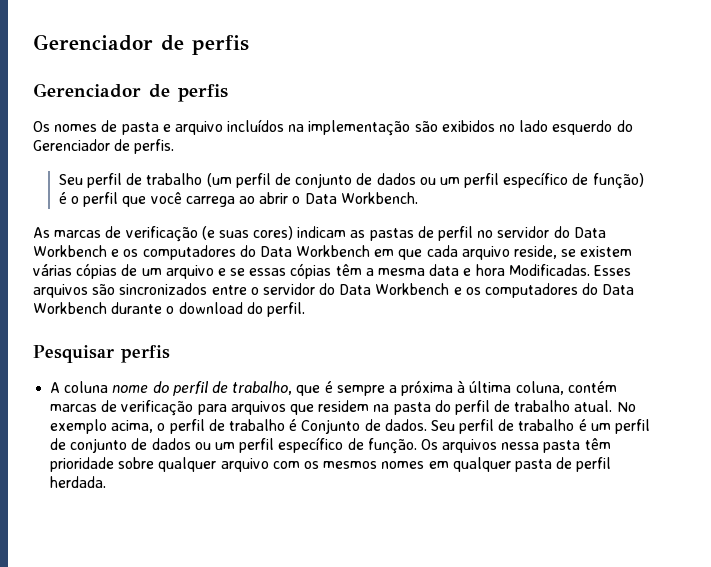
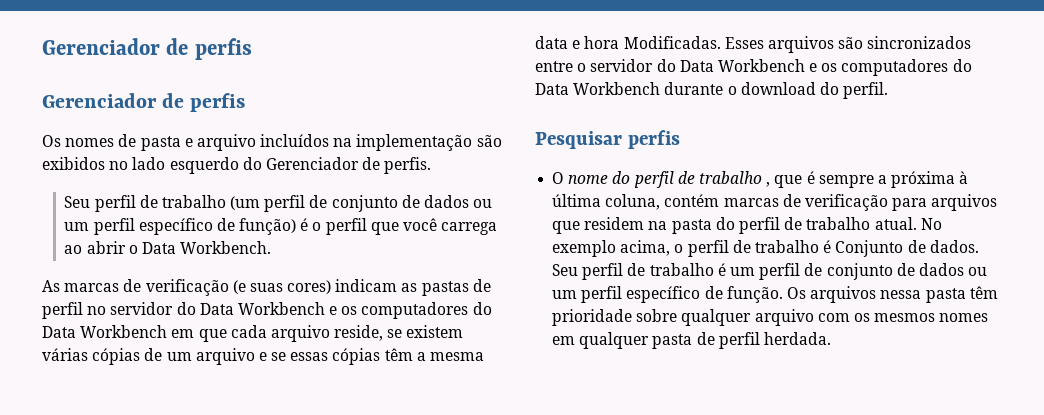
[50,381,109,393] A coluna -> [552,172,565,184] O
[232,381,293,395] trabalho, -> [698,171,771,187] trabalho ,

